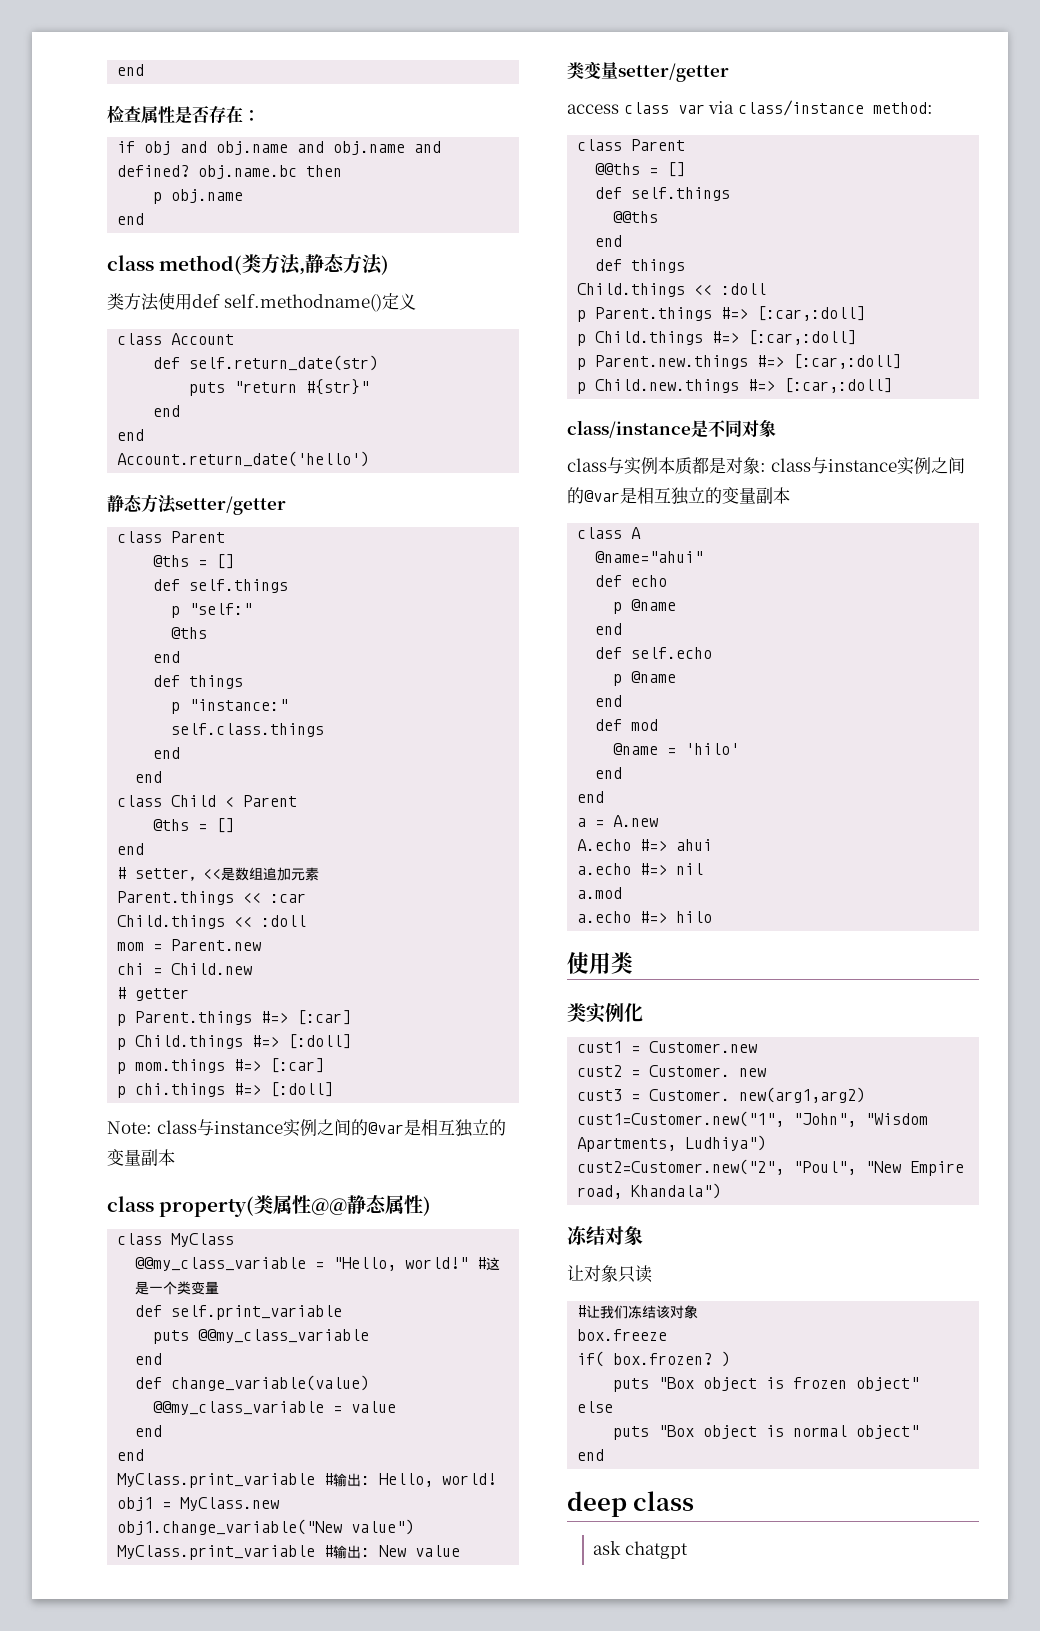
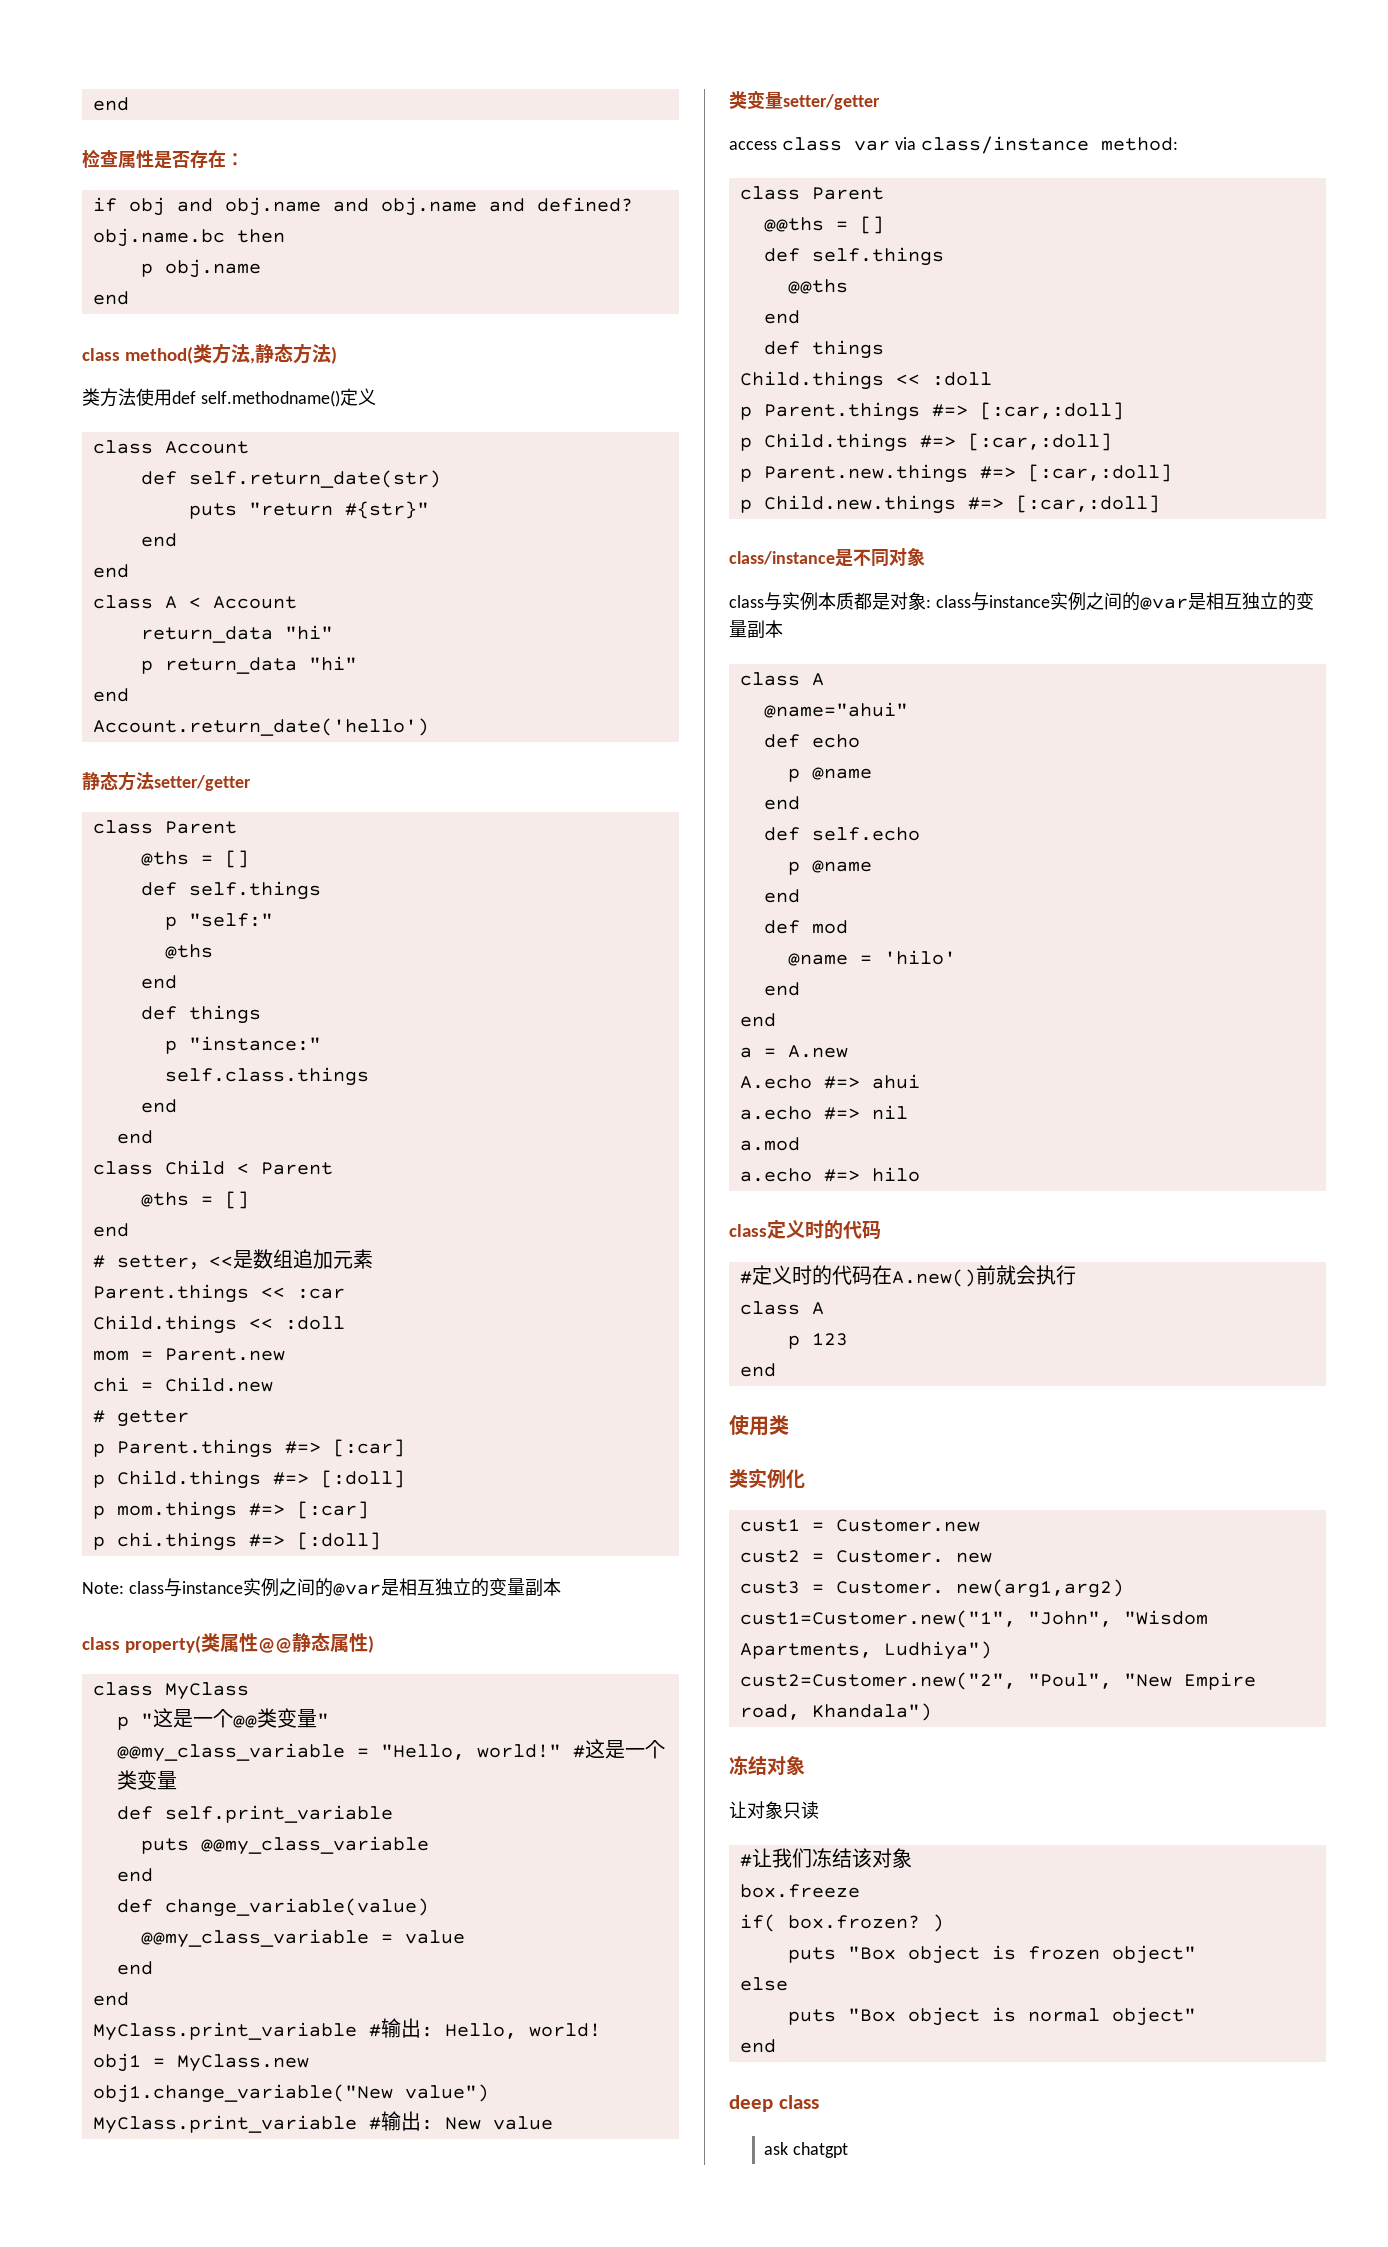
(145, 435) none -> [92,595,297,609] [140,625,333,643] [140,656,357,674] [92,688,129,702] // class A < Account // return_data "hi" // p return_data "hi" // end
(235, 1240) none -> [116,1708,329,1730] // p "这是一个@@类变量"
(713, 917) none -> [729,1220,881,1240] [739,1265,1076,1287] [739,1301,824,1315] [787,1333,848,1349] [739,1363,776,1377] // class定义时的代码 // #定义时的代码在A.new()前就会执行 // class A // p 123 // end

